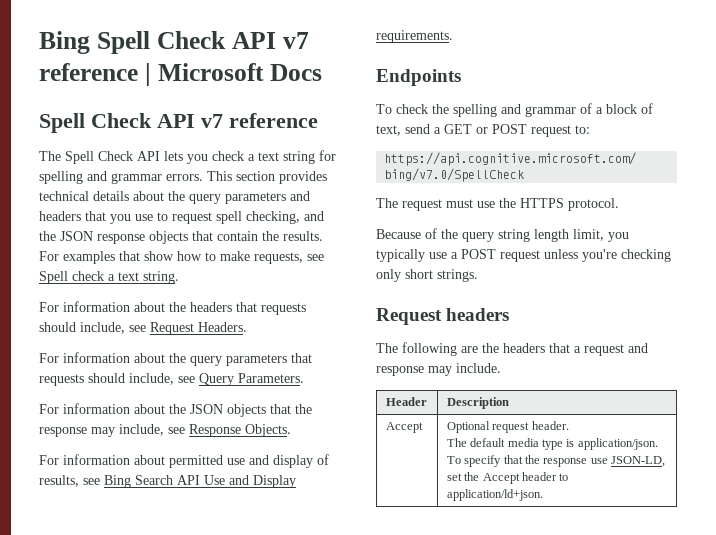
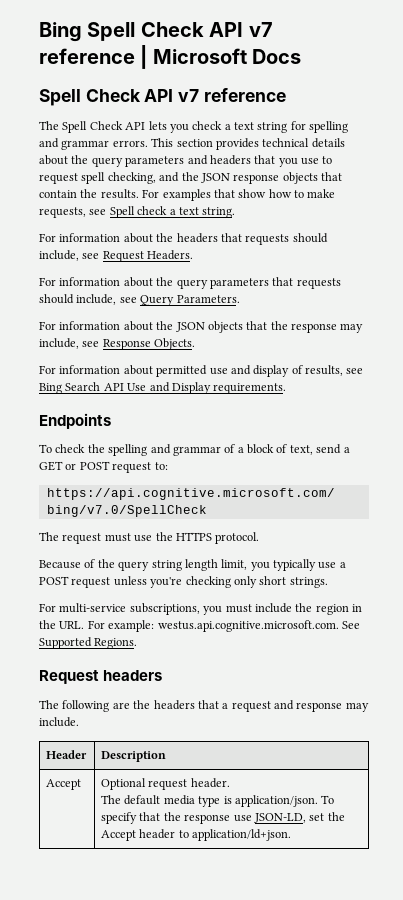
(478, 275) none -> [39,603,362,615] [39,620,360,632] [39,637,138,649] // For multi-service subscriptions, you must include the region in the URL. For example: westus.api.cognitive.microsoft.com. See Supported Regions.

